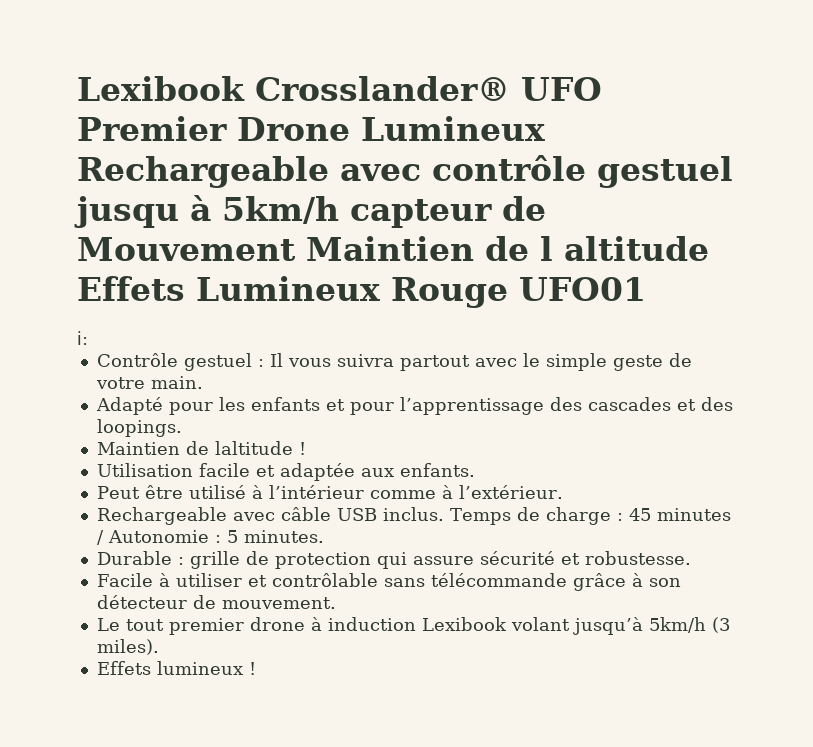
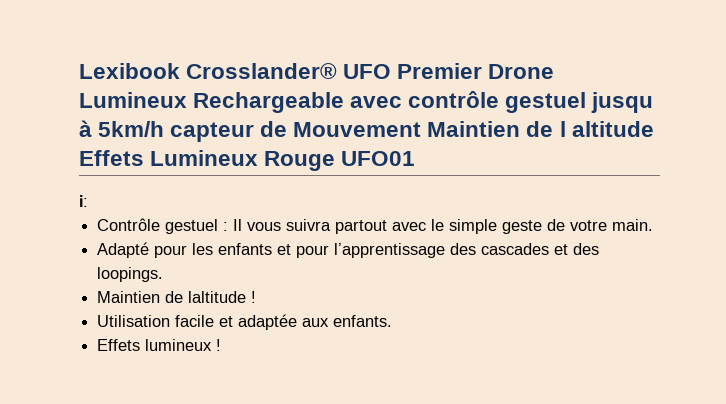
[96,485,563,499] [96,507,731,525] [96,530,324,545] [96,551,691,569] [96,573,681,591] [96,595,336,609] [96,617,730,635] [96,639,159,655] // Peut être utilisé à l’intérieur comme à l’extérieur. // Rechargeable avec câble USB inclus. Temps de charge : 45 minutes / Autonomie : 5 minutes. // Durable : grille de protection qui assure sécurité et robustesse. // Facile à utiliser et contrôlable sans télécommande grâce à son détecteur de mouvement. // Le tout premier drone à induction Lexibook volant jusqu’à 5km/h (3 miles). -> (393, 321) none

